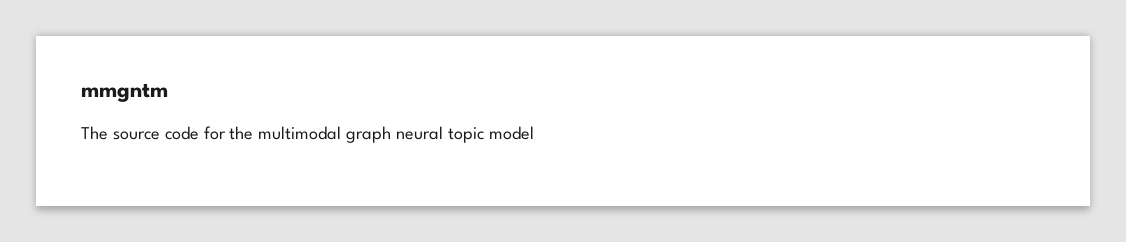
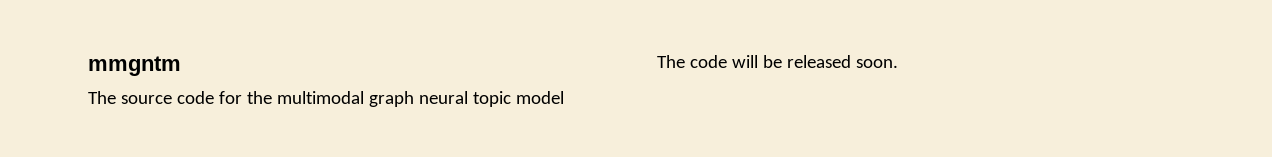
(534, 133) none -> [657,55,898,68] // The code will be released soon.

